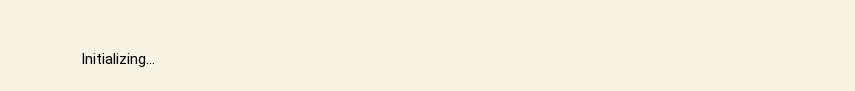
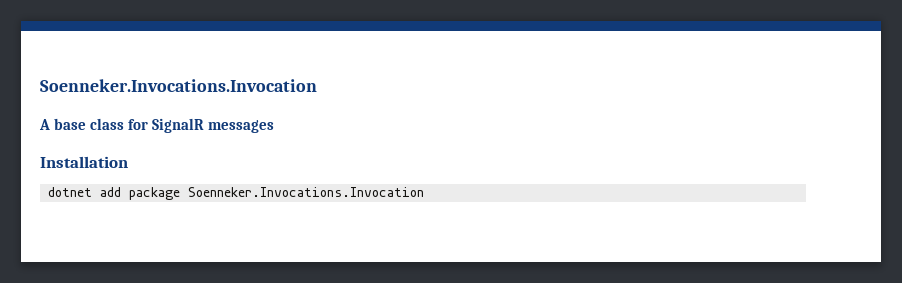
[81,53,155,67] Initializing... -> [40,79,317,92] [39,118,275,133] [40,156,128,168] [48,187,425,200] Soenneker.Invocations.Invocation // A base class for SignalR messages // Installation // dotnet add package Soenneker.Invocations.Invocation

